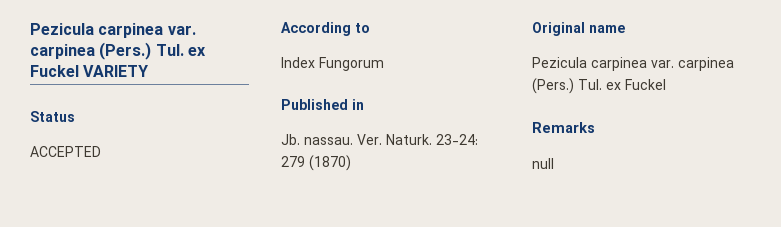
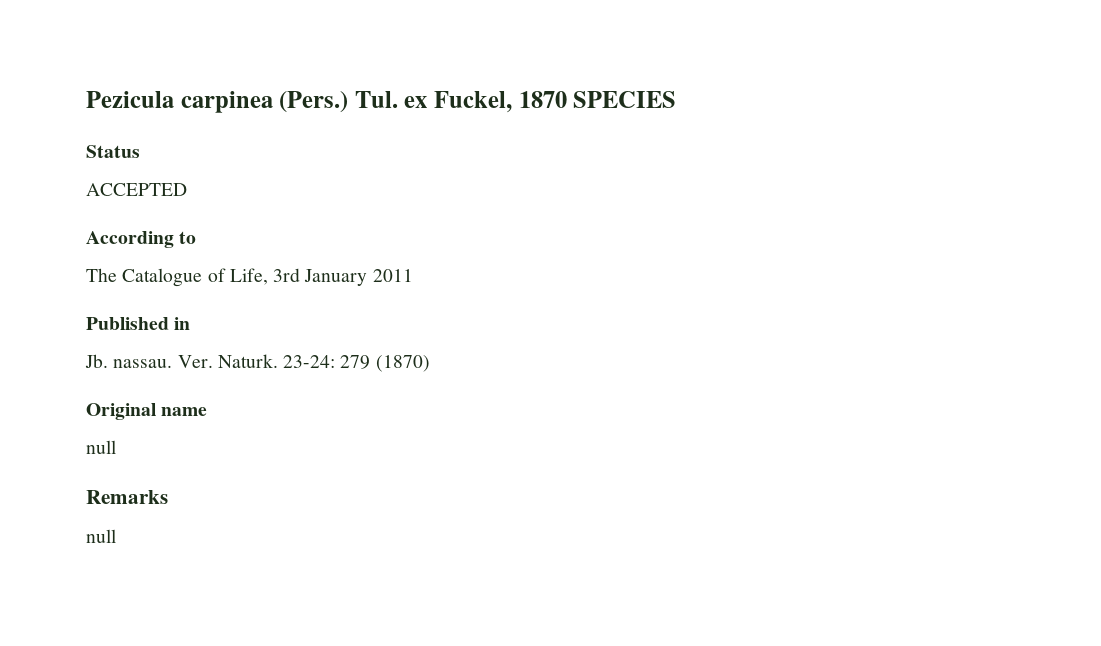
[30,23,196,38] [30,42,206,60] [30,65,149,77] Pezicula carpinea var. carpinea (Pers.) Tul. ex Fuckel VARIETY -> [86,91,677,113] Pezicula carpinea (Pers.) Tul. ex Fuckel, 1870 SPECIES
[281,57,384,71] Index Fungorum -> [86,268,413,287] The Catalogue of Life, 3rd January 2011
[532,57,734,71] [532,78,666,94] Pezicula carpinea var. carpinea (Pers.) Tul. ex Fuckel -> [86,440,116,454] null

